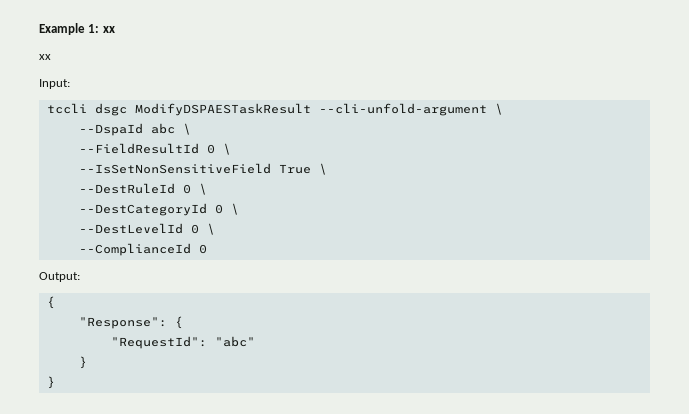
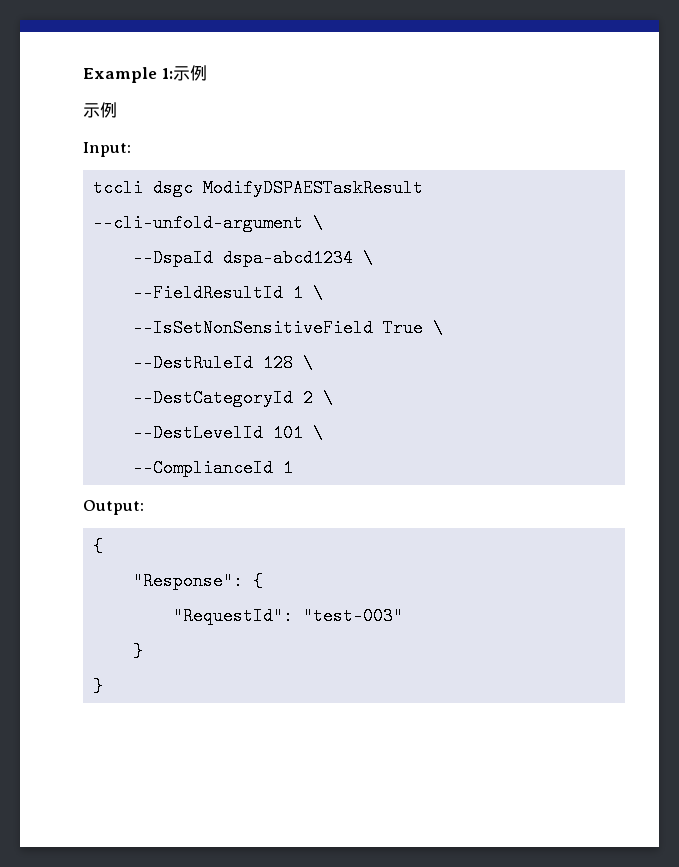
[102,26,115,33] [39,54,51,60] xx // xx -> [172,65,207,81] [83,102,117,118] 示例 // 示例
[150,123,175,134] abc -> [223,249,354,267] dspa-abcd1234
[206,144,215,154] 0 -> [293,284,304,302] 1
[182,184,191,194] 0 -> [263,354,294,372] 128
[214,204,223,214] 0 -> [303,389,314,407] 2
[190,224,199,234] 0 -> [273,424,304,442] 101
[198,244,207,254] 0 -> [283,459,294,477] 1
[214,336,255,347] "abc" -> [303,607,404,625] "test-003"

